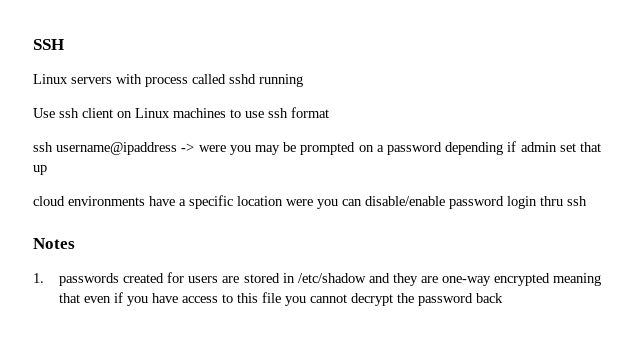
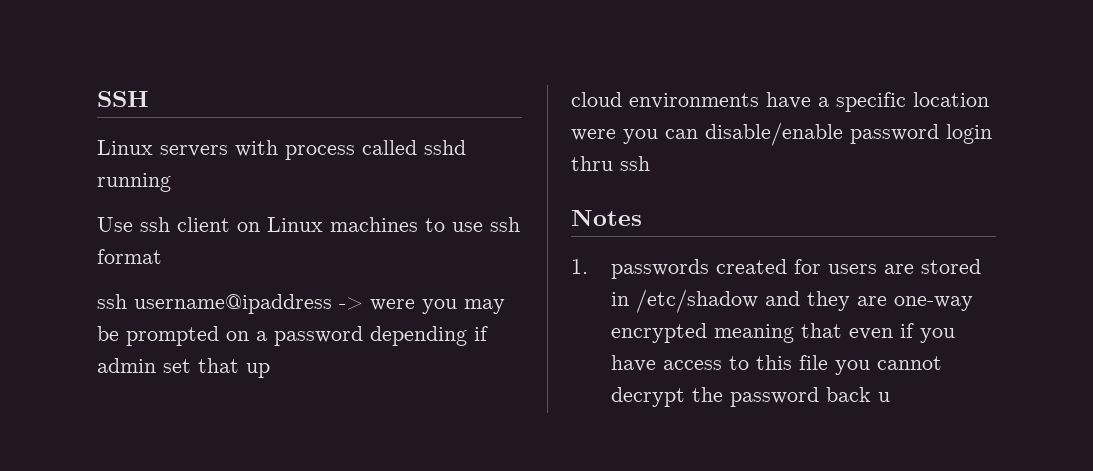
(504, 298) none -> [877,392,890,402] u

